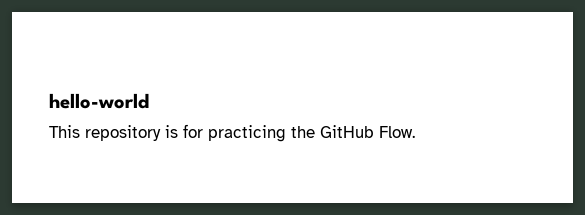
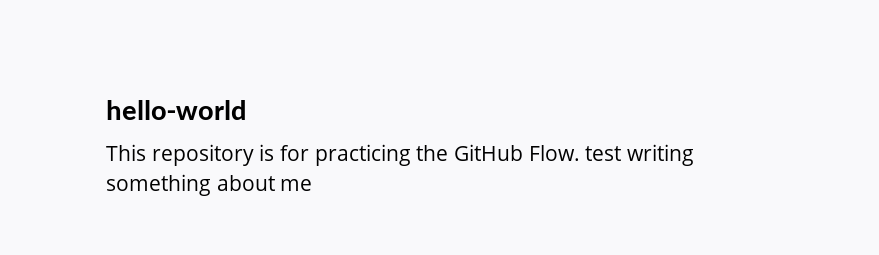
(415, 132) none -> [585,144,695,166] [106,174,313,196] test writing something about me

